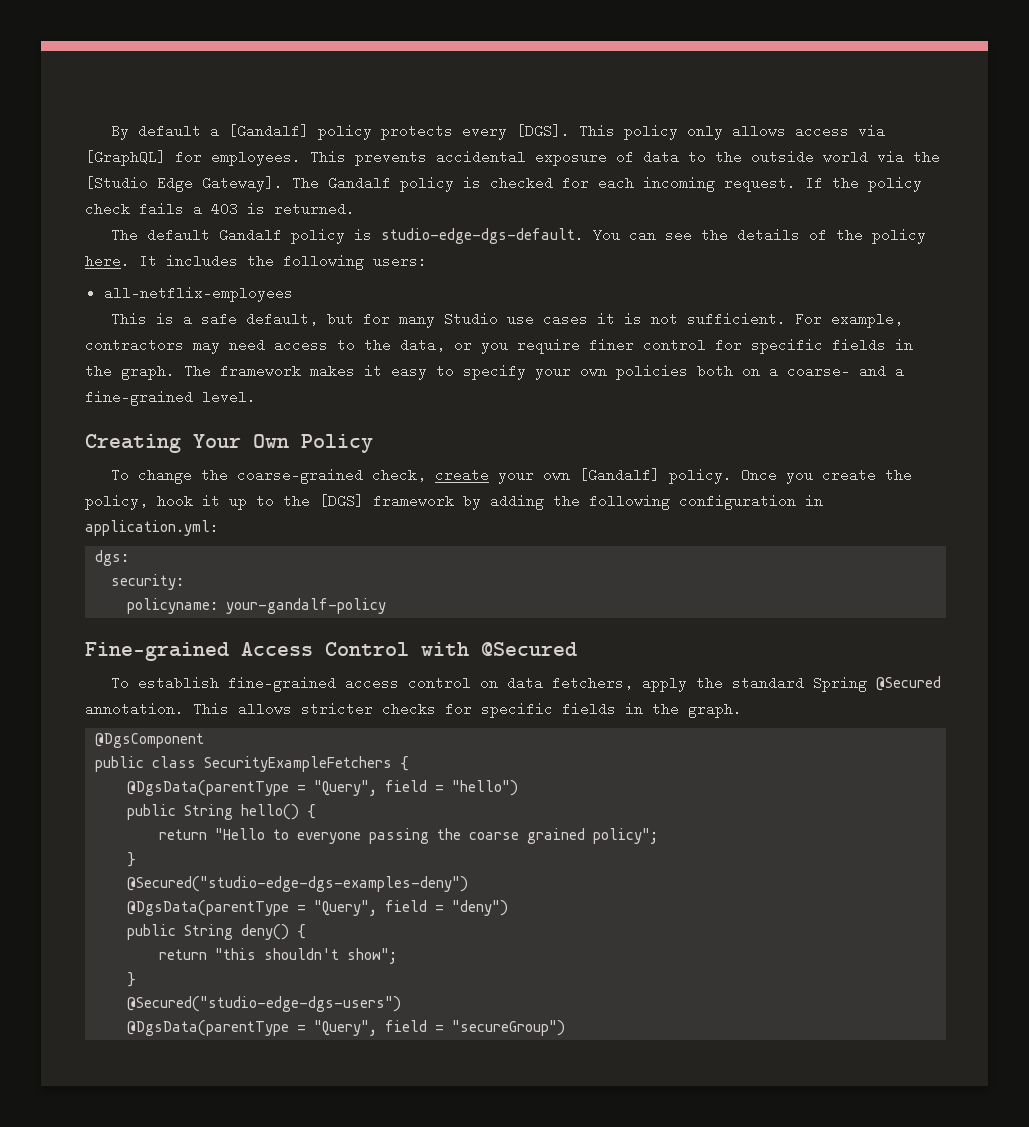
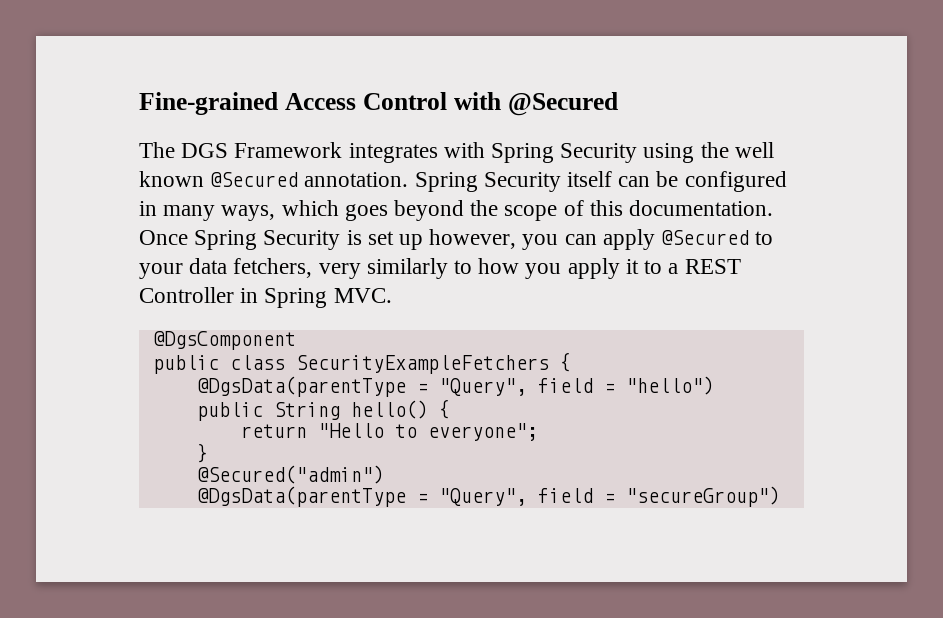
[110,124,885,140] [85,150,940,166] [85,176,922,192] [85,202,355,216] [110,228,926,244] [85,254,427,270] [103,286,293,302] [110,312,903,328] [85,338,913,354] [85,364,904,380] [85,390,256,406] [85,434,373,453] [110,468,912,484] [85,494,823,510] [85,520,219,536] [95,550,130,566] [111,574,185,590] [127,598,387,614] By default a [Gandalf] policy protects every [DGS]. This policy only allows access via [GraphQL] for employees. This prevents accidental exposure of data to the outside world via the [Studio Edge Gateway]. The Gandalf policy is checked for each incoming request. If the policy check fails a 403 is returned. // The default Gandalf policy is studio-edge-dgs-default. You can see the details of the policy here. It includes the following users: // all-netflix-employees // This is a safe default, but for many Studio use cases it is not sufficient. For example, contractors may need access to the data, or you require finer control for specific fields in the graph. The framework makes it easy to specify your own policies both on a coarse- and a fine-grained level. // Creating Your Own Policy // To change the coarse-grained check, create your own [Gandalf] policy. Once you create the policy, hook it up to the [DGS] framework by adding the following configuration in application.yml: // dgs: // security: // policyname: your-gandalf-policy // -> (139, 103) none
[110,676,941,692] [85,702,742,718] To establish fine-grained access control on data fetchers, apply the standard Spring @Secured annotation. This allows stricter checks for specific fields in the graph. -> [139,142,774,163] [139,171,787,192] [139,200,774,221] [139,229,774,250] [139,258,741,279] [139,287,392,308] The DGS Framework integrates with Spring Security using the well known @Secured annotation. Spring Security itself can be configured in many ways, which goes beyond the scope of this documentation. Once Spring Security is set up however, you can apply @Secured to your data fetchers, very similarly to how you apply it to a REST Controller in Spring MVC.
[297,828,659,844] [127,852,137,867] [127,876,469,892] [127,900,509,916] [127,924,307,940] [159,948,398,964] [127,972,137,987] [127,996,402,1012] everyone passing the coarse grained policy"; // } // @Secured("studio-edge-dgs-examples-deny") // @DgsData(parentType = "Query", field = "deny") // public String deny() { // return "this shouldn't show"; // } // @Secured("studio-edge-dgs-users") -> [427,423,538,441] [196,443,208,463] [196,465,384,484] everyone"; // } // @Secured("admin")

